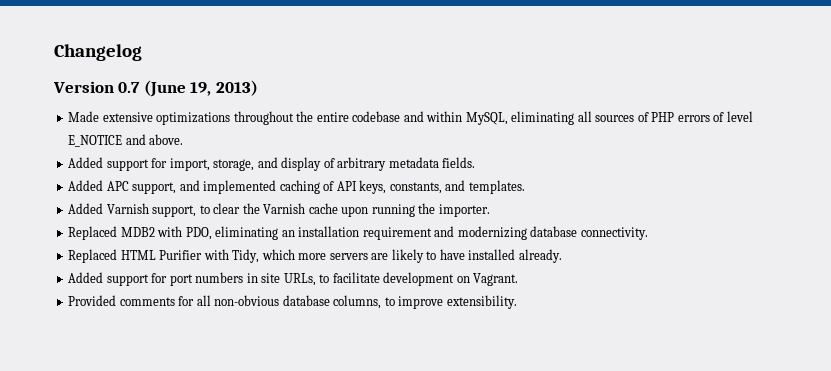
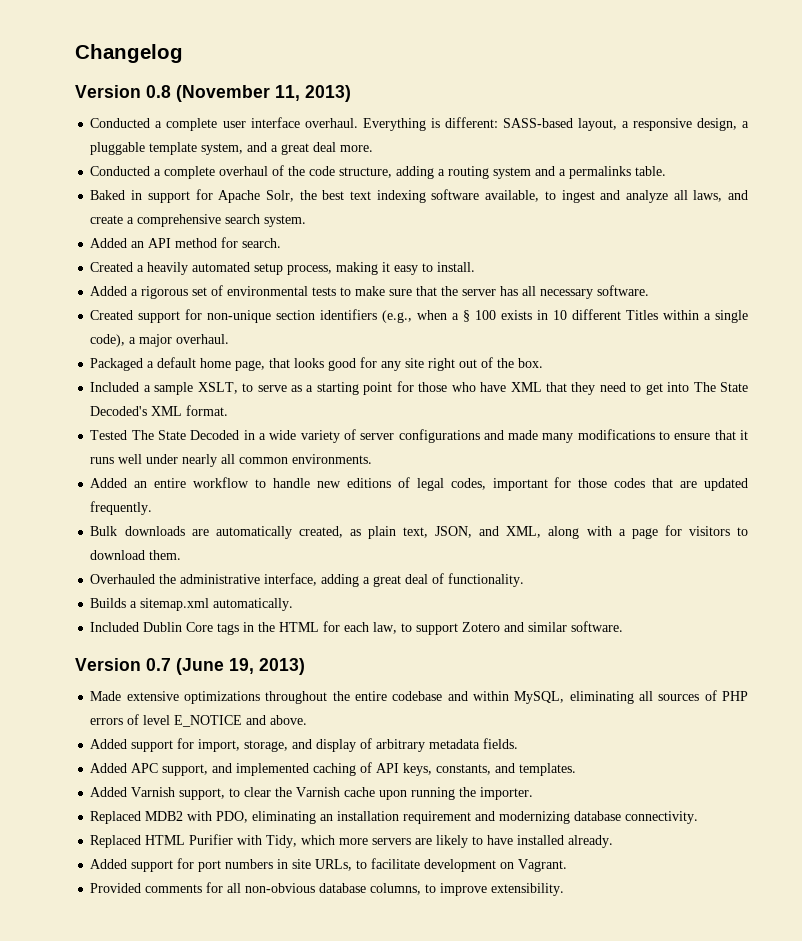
(142, 52) none -> [75,85,351,102] [90,117,750,131] [90,142,374,155] [90,165,667,179] [90,189,749,203] [90,214,307,227] [90,237,282,248] [90,262,476,275] [90,285,650,299] [90,309,748,323] [90,334,230,347] [90,357,544,371] [90,381,749,395] [90,405,229,416] [90,429,749,443] [90,454,373,467] [90,477,748,491] [90,501,153,515] [90,525,749,539] [90,550,182,560] [90,573,525,587] [90,598,294,611] [90,621,624,635] // Version 0.8 (November 11, 2013) // Conducted a complete user interface overhaul. Everything is different: SASS-based layout, a responsive design, a pluggable template system, and a great deal more. // Conducted a complete overhaul of the code structure, adding a routing system and a permalinks table. // Baked in support for Apache Solr, the best text indexing software available, to ingest and analyze all laws, and create a comprehensive search system. // Added an API method for search. // Created a heavily automated setup process, making it easy to install. // Added a rigorous set of environmental tests to make sure that the server has all necessary software. // Created support for non-unique section identifiers (e.g., when a § 100 exists in 10 different Titles within a single code), a major overhaul. // Packaged a default home page, that looks good for any site right out of the box. // Included a sample XSLT, to serve as a starting point for those who have XML that they need to get into The State Decoded's XML format. // Tested The State Decoded in a wide variety of server configurations and made many modifications to ensure that it runs well under nearly all common environments. // Added an entire workflow to handle new editions of legal codes, important for those codes that are updated frequently. // Bulk downloads are automatically created, as plain text, JSON, and XML, along with a page for visitors to download them. // Overhauled the administrative interface, adding a great deal of functionality. // Builds a sitemap.xml automatically. // Included Dublin Core tags in the HTML for each law, to support Zotero and similar software.

